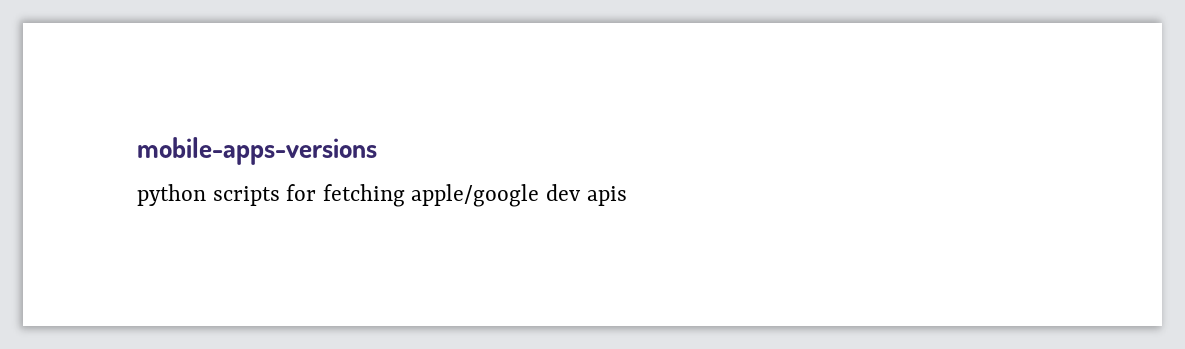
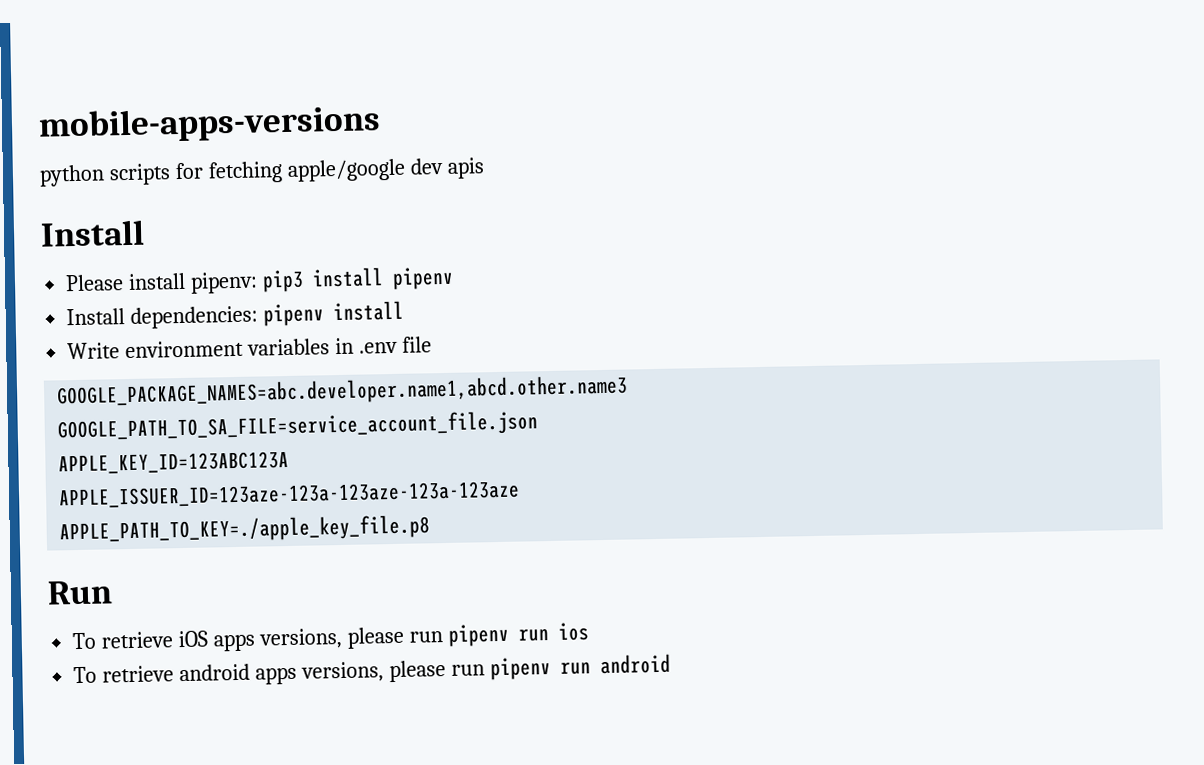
(627, 196) none -> [40,219,145,247] [65,266,455,294] [66,300,405,329] [67,336,432,360] [56,374,629,409] [57,410,539,443] [58,450,290,475] [58,480,521,509] [59,514,431,545] [47,580,113,605] [72,622,589,652] [73,653,671,685] // Install // Please install pipenv: pip3 install pipenv // Install dependencies: pipenv install // Write environment variables in .env file // GOOGLE_PACKAGE_NAMES=abc.developer.name1,abcd.other.name3 // GOOGLE_PATH_TO_SA_FILE=service_account_file.json // APPLE_KEY_ID=123ABC123A // APPLE_ISSUER_ID=123aze-123a-123aze-123a-123aze // APPLE_PATH_TO_KEY=./apple_key_file.p8 // Run // To retrieve iOS apps versions, please run pipenv run ios // To retrieve android apps versions, please run pipenv run android

